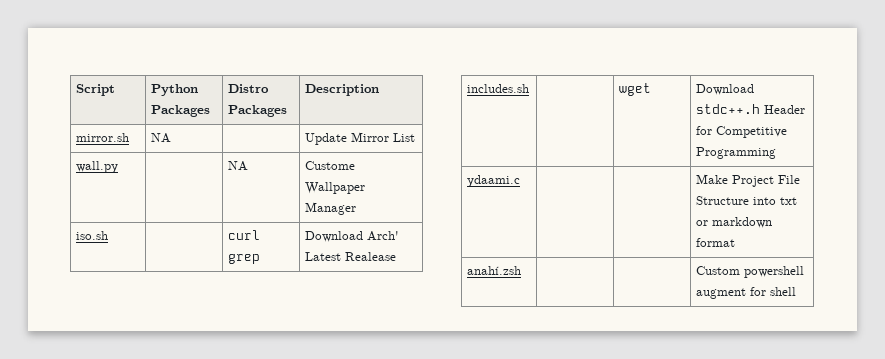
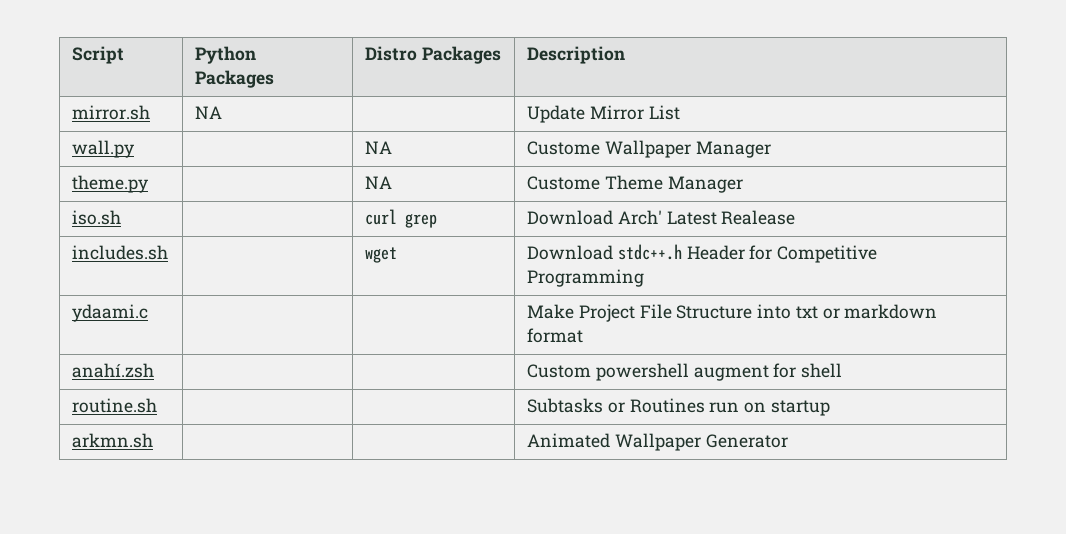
(357, 208) none -> [72,175,149,193] [365,176,393,189] [527,175,743,193] // theme.py | | NA | Custome Theme Manager
(797, 291) none -> [72,398,158,413] [527,398,830,416] [72,433,154,448] [527,433,788,451] // routine.sh | | | Subtasks or Routines run on startup // arkmn.sh | | | Animated Wallpaper Generator

